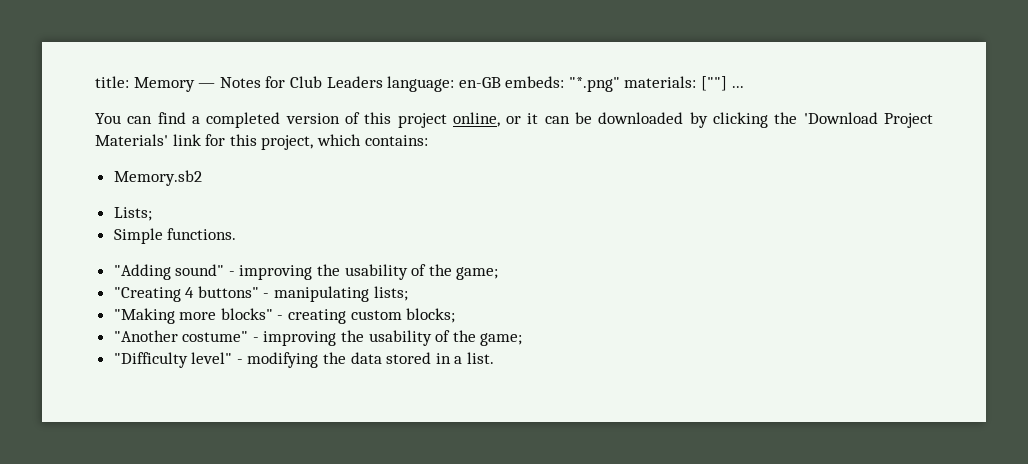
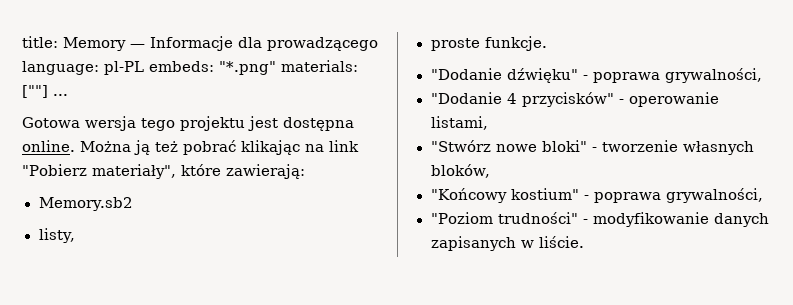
[219,76,501,92] Notes for Club Leaders language: en-GB -> [150,36,378,51] [22,61,144,75] Informacje dla prowadzącego language: pl-PL
[95,112,933,128] [95,134,428,150] [113,170,202,186] [113,207,152,221] [113,228,237,244] [113,264,499,280] [113,286,408,302] [113,308,456,324] [113,330,523,346] [113,352,495,368] You can find a completed version of this project online, or it can be downloaded by clicking the 'Download Project Materials' link for this project, which contains: // Memory.sb2 // Lists; // Simple functions. // "Adding sound" - improving the usability of the game; // "Creating 4 buttons" - manipulating lists; // "Making more blocks" - creating custom blocks; // "Another costume" - improving the usability of the game; // "Difficulty level" - modifying the data stored in a list. -> [22,116,354,131] [22,140,359,155] [22,164,305,179] [38,197,134,211] [38,228,76,243] [430,36,547,51] [430,68,762,83] [430,92,719,107] [430,116,488,130] [430,140,754,155] [430,164,491,178] [430,188,763,203] [430,212,769,227] [430,236,584,251] Gotowa wersja tego projektu jest dostępna online. Można ją też pobrać klikając na link "Pobierz materiały", które zawierają: // Memory.sb2 // listy, // proste funkcje. // "Dodanie dźwięku" - poprawa grywalności, // "Dodanie 4 przycisków" - operowanie listami, // "Stwórz nowe bloki" - tworzenie własnych bloków, // "Końcowy kostium" - poprawa grywalności, // "Poziom trudności" - modyfikowanie danych zapisanych w liście.

